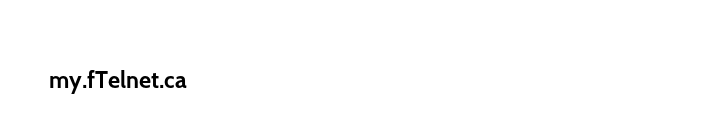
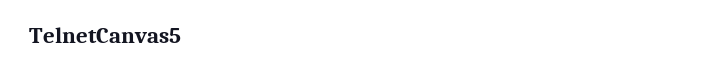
[49,70,187,94] my.fTelnet.ca -> [29,27,181,43] TelnetCanvas5

